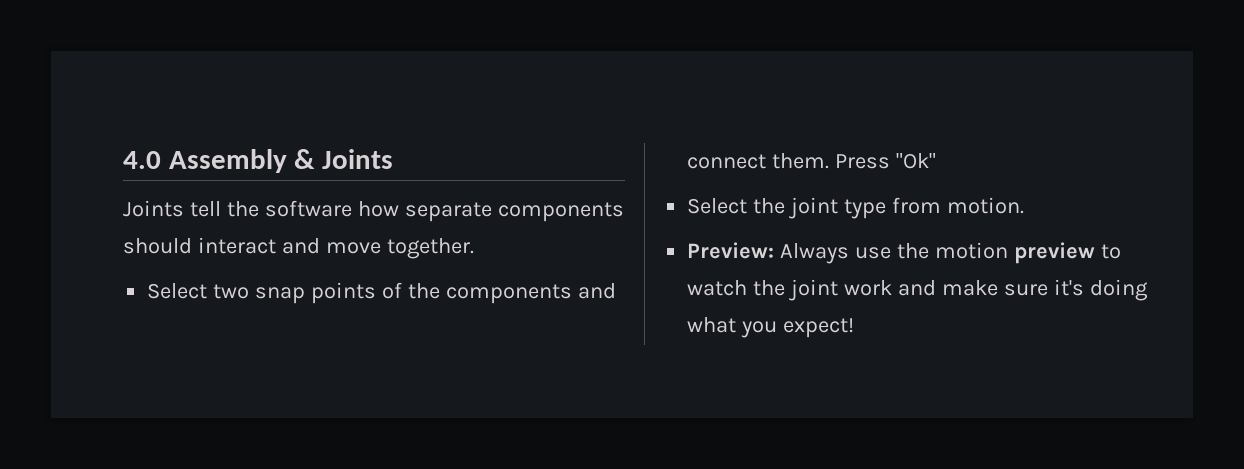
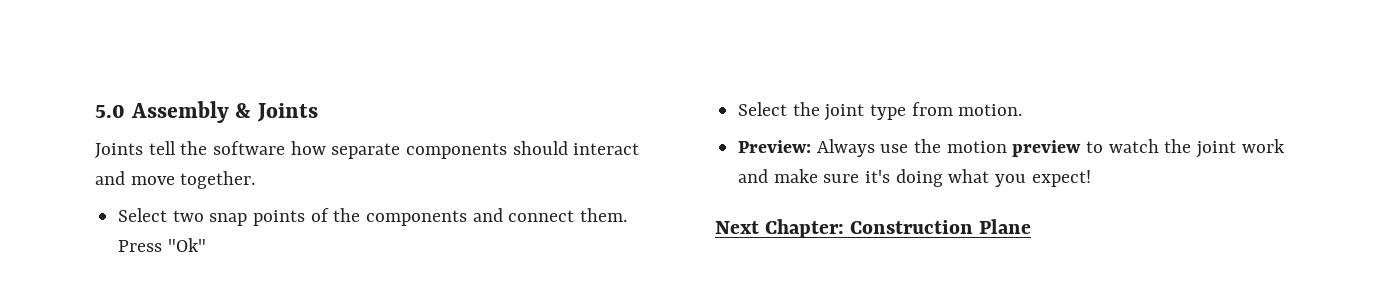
[123,151,161,169] 4.0 -> [95,104,125,118] 5.0
(855, 328) none -> [715,219,1032,238] // Next Chapter: Construction Plane

